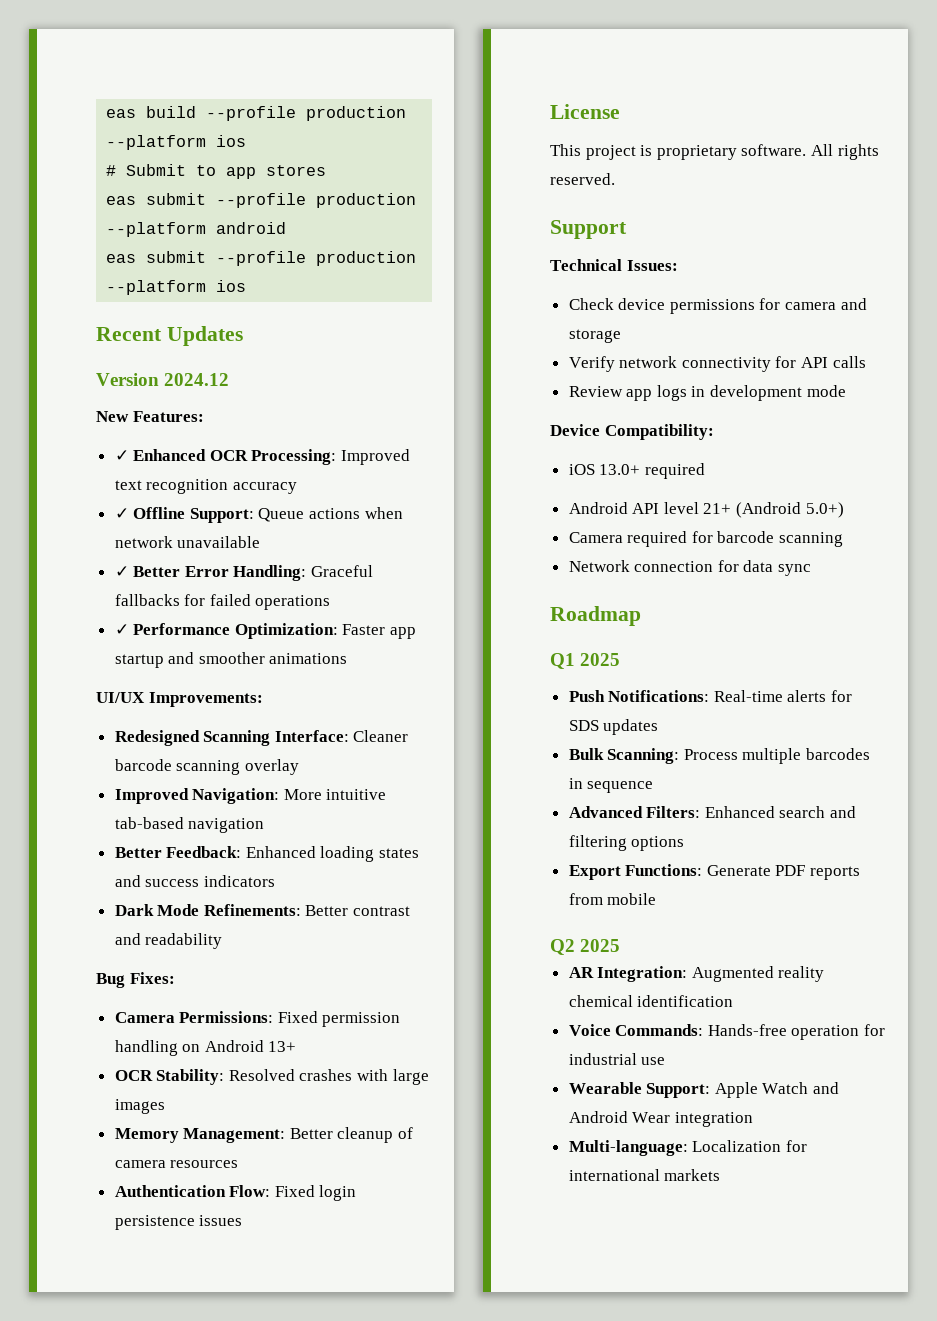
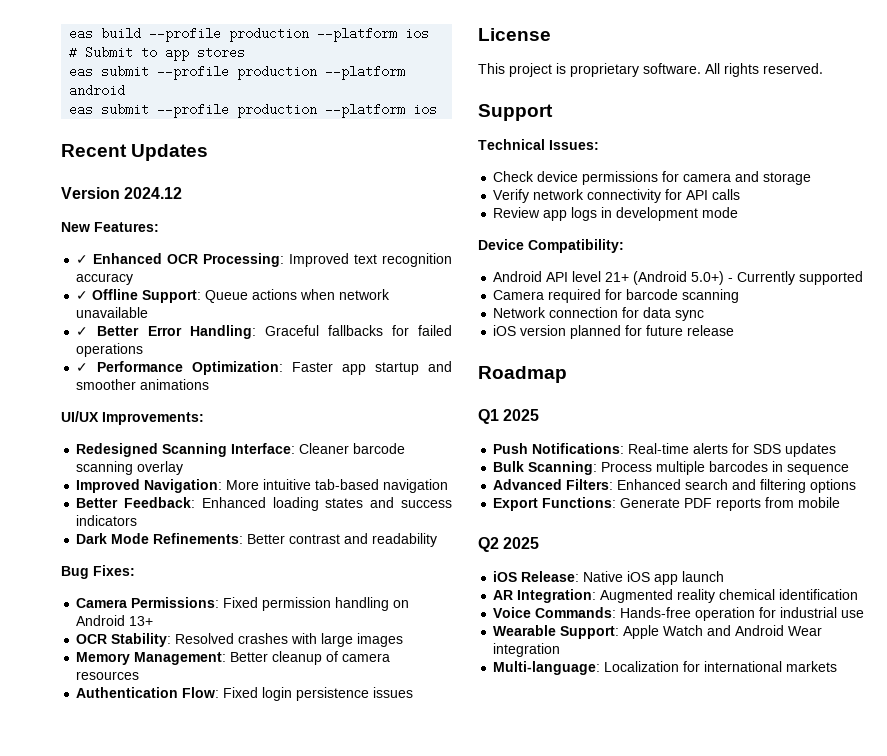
[568,463,705,479] // iOS 13.0+ required -> (624, 246) none
(844, 510) none -> [728,271,864,285] - Currently supported
(812, 570) none -> [493,325,735,339] // iOS version planned for future release
(621, 945) none -> [493,571,725,585] // iOS Release: Native iOS app launch

